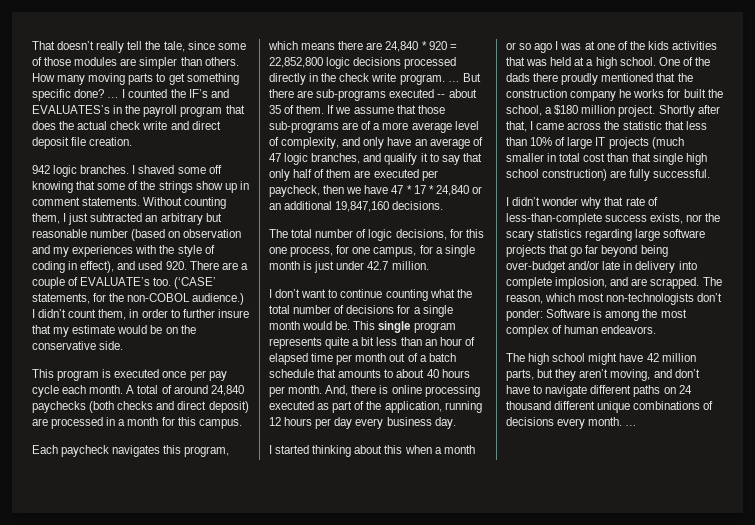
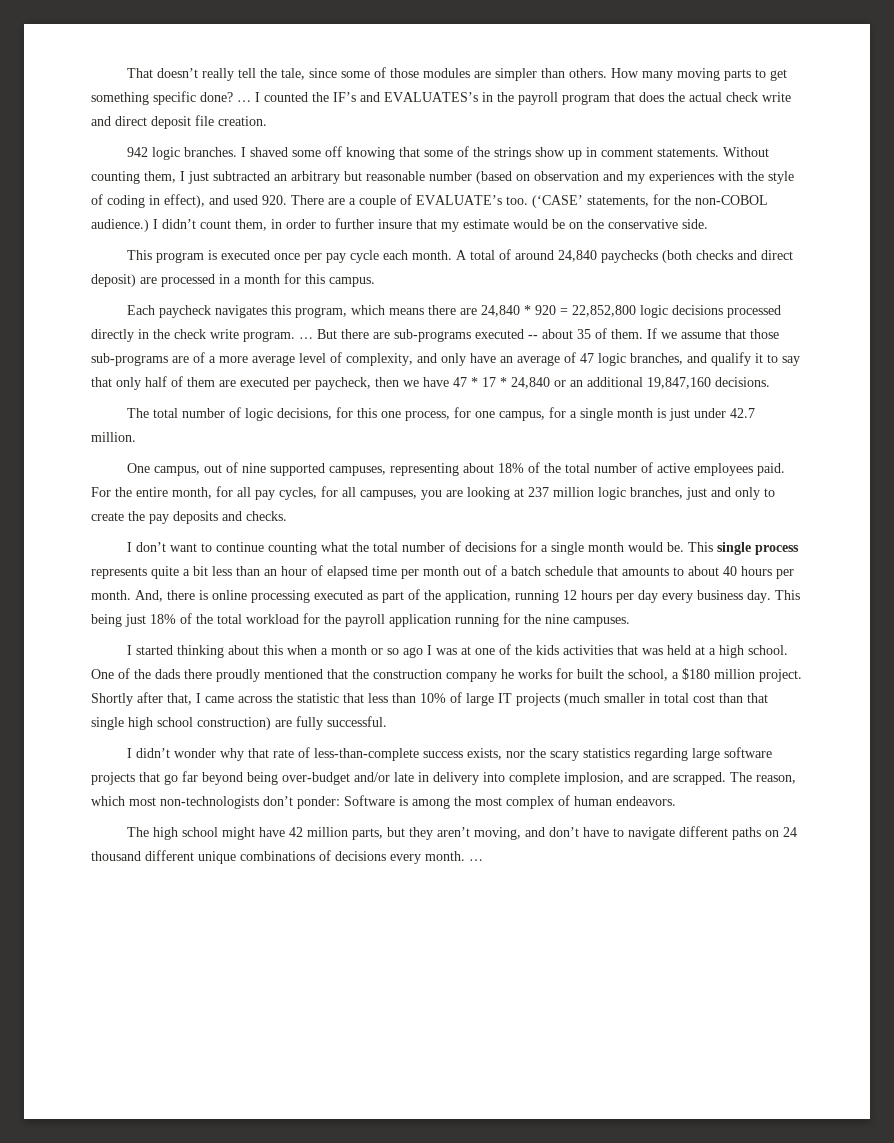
(429, 265) none -> [127,462,786,476] [91,486,775,500] [91,511,287,524] // One campus, out of nine supported campuses, representing about 18% of the total number of active employees paid. For the entire month, for all pay cycles, for all campuses, you are looking at 237 million logic branches, just and only to create the pay deposits and checks.
[413,322,456,333] program -> [755,545,800,555] process
(456, 423) none -> [775,590,800,600] [91,613,630,627] This being just 18% of the total workload for the payroll application running for the nine campuses.

